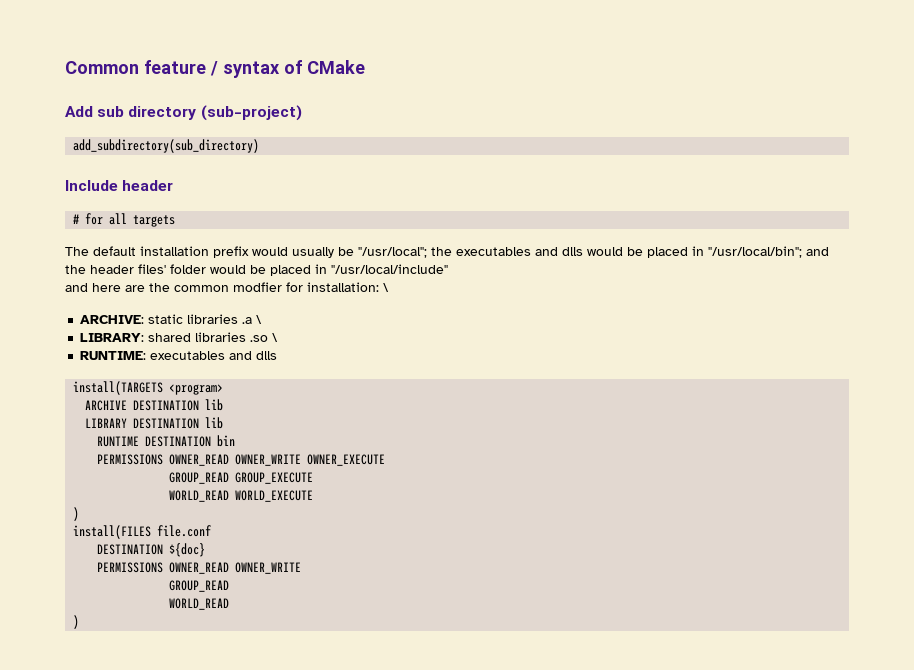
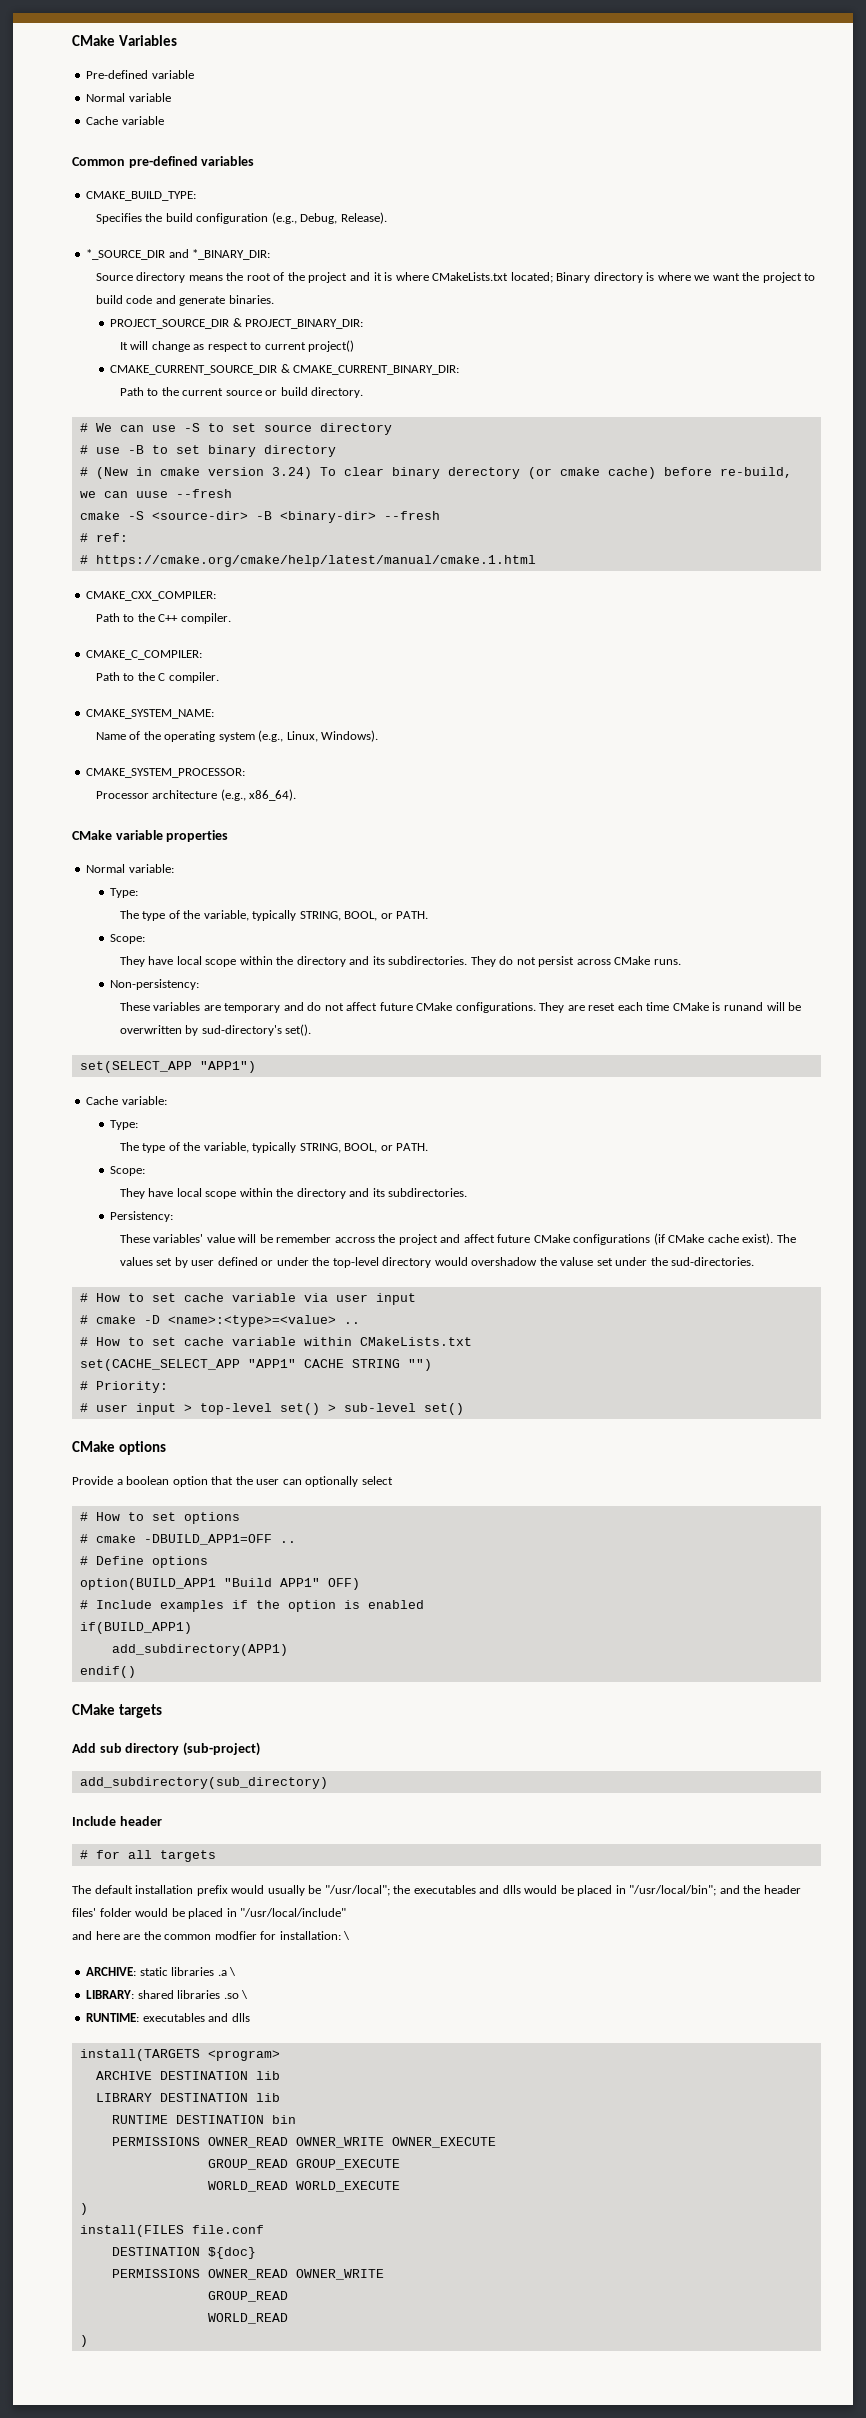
[65,60,365,78] Common feature / syntax of CMake -> [72,35,177,46] [86,70,194,79] [86,93,171,102] [86,116,164,125] [72,156,255,168] [86,191,197,201] [95,212,387,224] [86,249,271,260] [95,272,816,283] [95,295,274,306] [110,318,364,329] [119,340,355,352] [110,364,460,375] [119,387,364,398] [79,423,392,435] [79,445,336,457] [79,467,792,479] [79,489,232,498] [79,511,440,523] [79,533,128,542] [79,555,536,567] [86,591,217,601] [95,613,231,624] [86,650,203,660] [95,672,219,683] [86,709,215,719] [95,730,379,742] [86,768,246,778] [95,789,297,801] [72,830,229,842] [86,864,174,873] [110,888,139,898] [119,910,429,921] [110,934,146,944] [119,956,681,967] [110,979,200,990] [119,1002,802,1013] [119,1024,312,1036] [79,1061,256,1073] [86,1096,167,1105] [110,1120,139,1130] [119,1142,429,1153] [110,1166,146,1176] [119,1188,468,1199] [110,1211,174,1222] [119,1233,796,1245] [119,1257,755,1268] [79,1293,416,1305] [79,1315,360,1327] [79,1337,472,1346] [79,1359,432,1371] [79,1381,168,1393] [79,1403,464,1415] [72,1441,166,1455] [72,1476,393,1487] [79,1512,240,1524] [79,1534,296,1545] [79,1556,208,1568] [79,1578,360,1590] [79,1600,424,1612] [79,1622,192,1634] [111,1644,288,1656] [79,1666,136,1678] [72,1704,162,1718] CMake Variables // Pre-defined variable // Normal variable // Cache variable // Common pre-defined variables // CMAKE_BUILD_TYPE: // Specifies the build configuration (e.g., Debug, Release). // *_SOURCE_DIR and *_BINARY_DIR: // Source directory means the root of the project and it is where CMakeLists.txt located; Binary directory is where we want the project to build code and generate binaries. // PROJECT_SOURCE_DIR & PROJECT_BINARY_DIR: // It will change as respect to current project() // CMAKE_CURRENT_SOURCE_DIR & CMAKE_CURRENT_BINARY_DIR: // Path to the current source or build directory. // # We can use -S to set source directory // # use -B to set binary directory // # (New in cmake version 3.24) To clear binary derectory (or cmake cache) before re-build, we can uuse --fresh // cmake -S <source-dir> -B <binary-dir> --fresh // # ref: // # https://cmake.org/cmake/help/latest/manual/cmake.1.html // CMAKE_CXX_COMPILER: // Path to the C++ compiler. // CMAKE_C_COMPILER: // Path to the C compiler. // CMAKE_SYSTEM_NAME: // Name of the operating system (e.g., Linux, Windows). // CMAKE_SYSTEM_PROCESSOR: // Processor architecture (e.g., x86_64). // CMake variable properties // Normal variable: // Type: // The type of the variable, typically STRING, BOOL, or PATH. // Scope: // They have local scope within the directory and its subdirectories. They do not persist across CMake runs. // Non-persistency: // These variables are temporary and do not affect future CMake configurations. They are reset each time CMake is runand will be overwritten by sud-directory's set(). // set(SELECT_APP "APP1") // Cache variable: // Type: // The type of the variable, typically STRING, BOOL, or PATH. // Scope: // They have local scope within the directory and its subdirectories. // Persistency: // These variables' value will be remember accross the project and affect future CMake configurations (if CMake cache exist). The values set by user defined or under the top-level directory would overshadow the valuse set under the sud-directories. // # How to set cache variable via user input // # cmake -D <name>:<type>=<value> .. // # How to set cache variable within CMakeLists.txt // set(CACHE_SELECT_APP "APP1" CACHE STRING "") // # Priority: // # user input > top-level set() > sub-level set() // CMake options // Provide a boolean option that the user can optionally select // # How to set options // # cmake -DBUILD_APP1=OFF .. // # Define options // option(BUILD_APP1 "Build APP1" OFF) // # Include examples if the option is enabled // if(BUILD_APP1) // add_subdirectory(APP1) // endif() // CMake targets

